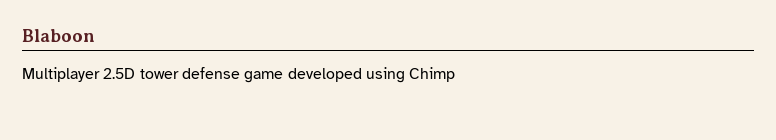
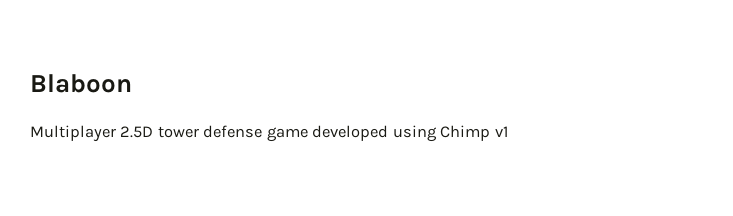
(456, 74) none -> [494,126,508,137] v1

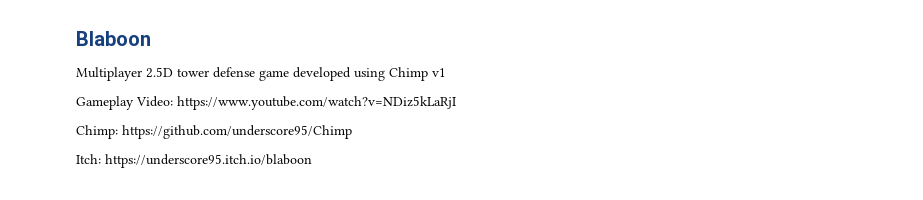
(508, 131) none -> [76,96,456,110] [76,125,352,139] [76,154,312,168] // Gameplay Video: https://www.youtube.com/watch?v=NDiz5kLaRjI // Chimp: https://github.com/underscore95/Chimp // Itch: https://underscore95.itch.io/blaboon

